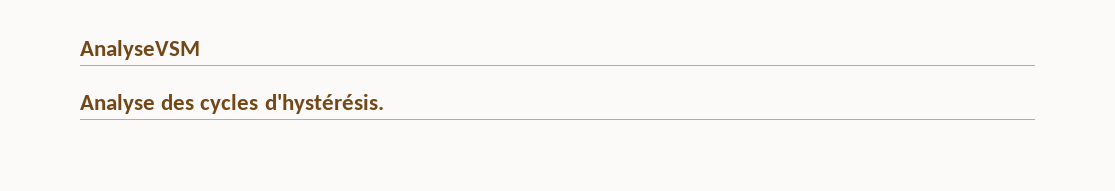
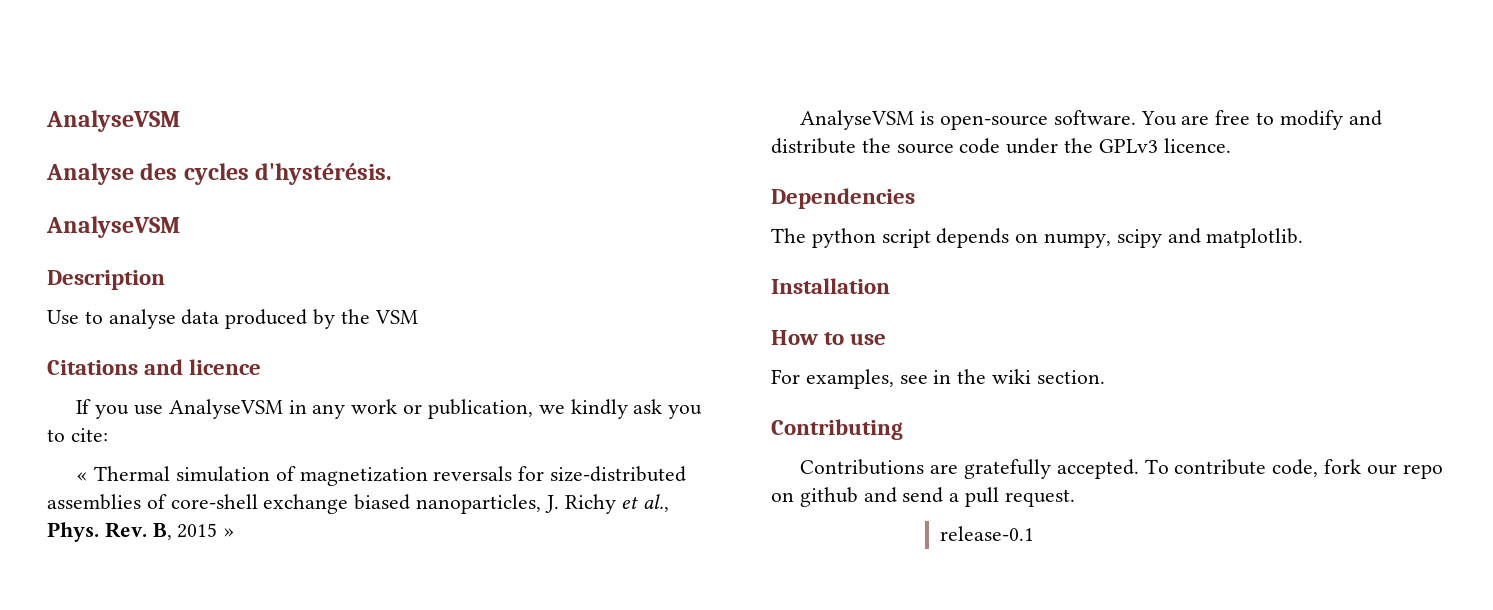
(384, 104) none -> [46,216,180,238] [47,270,165,290] [47,309,418,329] [47,359,262,375] [76,399,703,419] [47,428,108,442] [76,466,687,486] [47,494,670,514] [47,522,236,542] [800,110,1382,130] [771,138,1231,154] [771,188,915,209] [771,228,1304,248] [771,278,890,294] [771,330,887,345] [771,369,1105,389] [771,419,903,440] [800,459,1443,479] [771,487,1075,507] [940,526,1035,541] // AnalyseVSM // Description // Use to analyse data produced by the VSM // Citations and licence // If you use AnalyseVSM in any work or publication, we kindly ask you to cite: // « Thermal simulation of magnetization reversals for size-distributed assemblies of core-shell exchange biased nanoparticles, J. Richy et al., Phys. Rev. B, 2015 » // AnalyseVSM is open-source software. You are free to modify and distribute the source code under the GPLv3 licence. // Dependencies // The python script depends on numpy, scipy and matplotlib. // Installation // How to use // For examples, see in the wiki section. // Contributing // Contributions are gratefully accepted. To contribute code, fork our repo on github and send a pull request. // release-0.1

